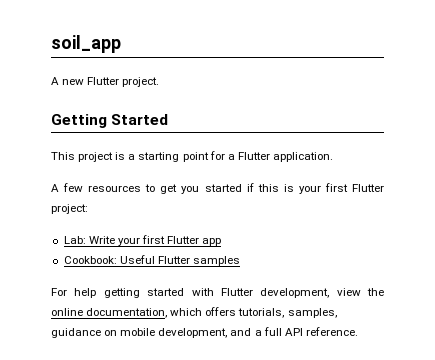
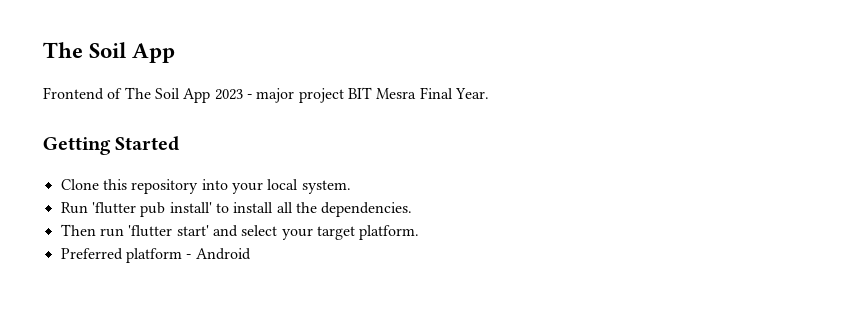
[51,35,121,53] [51,77,160,87] [51,114,169,128] [51,151,333,162] [51,183,384,194] [51,204,88,214] [63,235,222,246] [63,255,240,266] [51,288,384,298] [51,307,337,318] [51,327,358,338] soil_app // A new Flutter project. // Getting Started // This project is a starting point for a Flutter application. // A few resources to get you started if this is your first Flutter project: // Lab: Write your first Flutter app // Cookbook: Useful Flutter samples // For help getting started with Flutter development, view the online documentation, which offers tutorials, samples, guidance on mobile development, and a full API reference. -> [43,42,176,63] [43,87,489,103] [43,136,180,155] [60,179,351,194] [60,202,413,217] [60,224,420,240] [60,248,251,263] The Soil App // Frontend of The Soil App 2023 - major project BIT Mesra Final Year. // Getting Started // Clone this repository into your local system. // Run 'flutter pub install' to install all the dependencies. // Then run 'flutter start' and select your target platform. // Preferred platform - Android

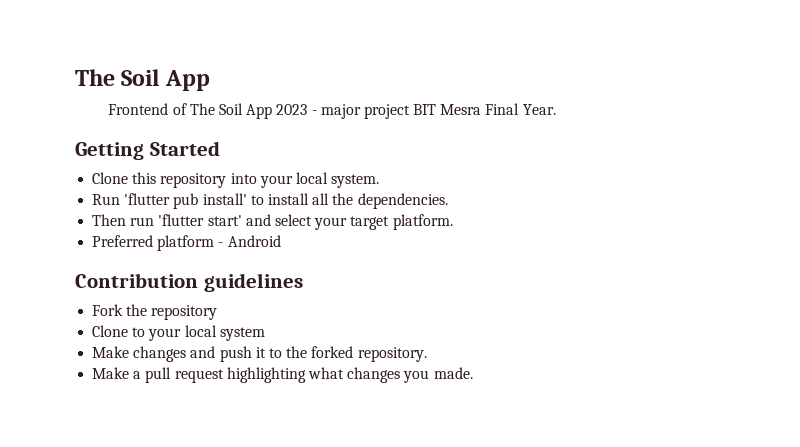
(251, 254) none -> [75,273,303,292] [92,304,218,320] [92,325,265,341] [92,346,427,362] [92,367,473,383] // Contribution guidelines // Fork the repository // Clone to your local system // Make changes and push it to the forked repository. // Make a pull request highlighting what changes you made.

